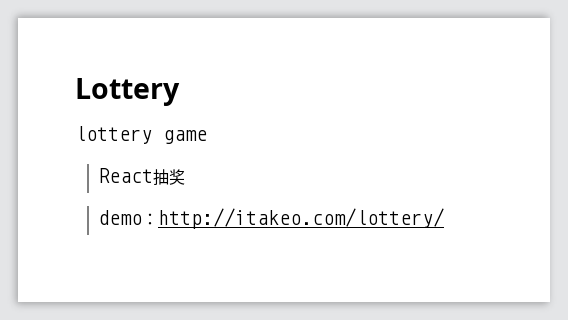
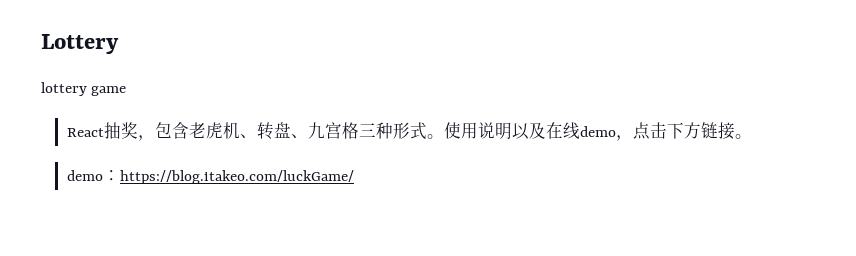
(185, 177) none -> [137,122,752,141] ，包含老虎机、转盘、九宫格三种形式。使用说明以及在线demo，点击下方链接。
[157,208,444,229] http://itakeo.com/lottery/ -> [119,170,354,184] https://blog.itakeo.com/luckGame/

